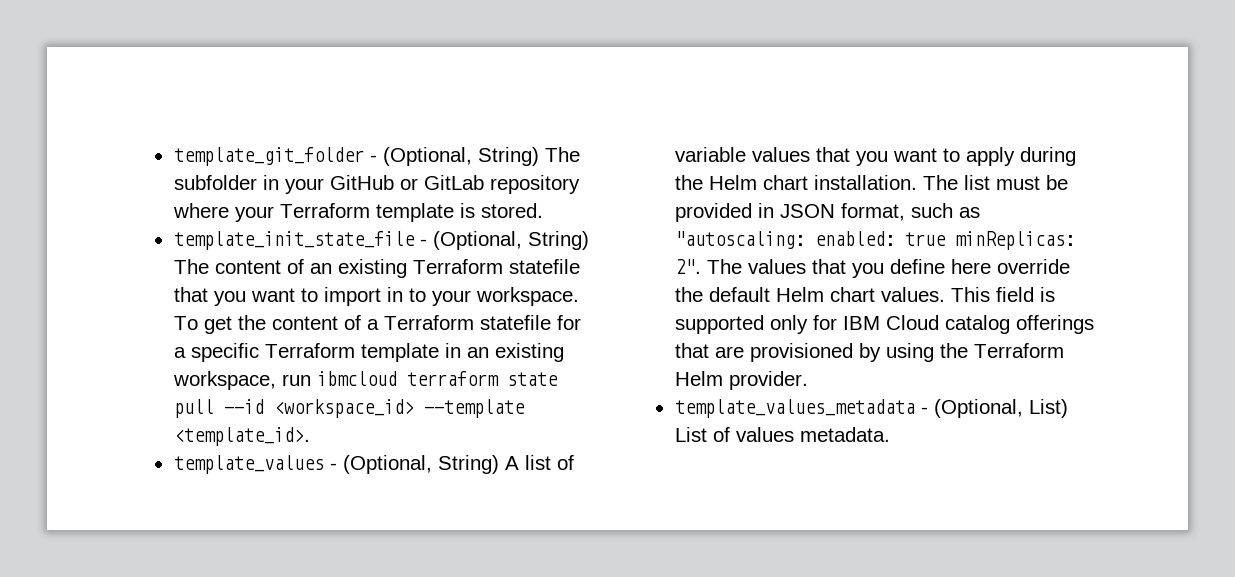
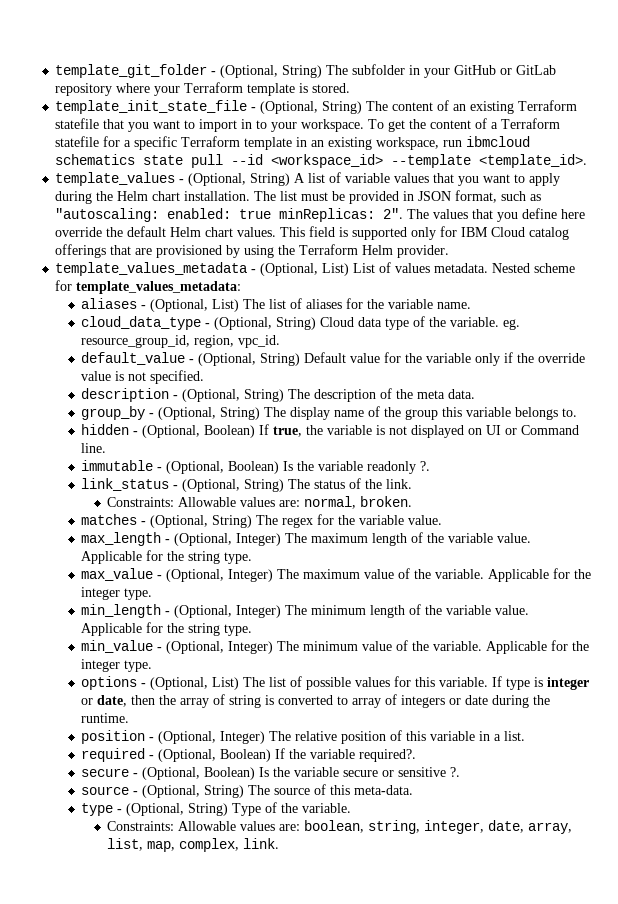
[406,371,499,386] terraform -> [55,154,136,165] schematics
(890, 434) none -> [492,263,576,273] [55,280,242,294] [81,298,472,312] [81,316,521,330] [81,335,281,348] [81,352,586,366] [81,370,205,384] [81,388,476,402] [81,406,578,420] [81,424,580,438] [81,443,107,453] [81,460,431,474] [81,478,413,492] [107,496,413,509] [81,514,443,528] [81,532,532,546] [81,550,253,564] [81,568,592,582] [81,587,153,600] [81,604,530,618] [81,622,253,636] [81,640,590,654] [81,659,153,672] [81,676,590,690] [81,694,551,708] [81,713,130,723] [81,730,526,744] [81,748,417,762] [81,767,461,780] [81,784,414,798] [81,802,352,816] [107,820,573,834] [107,838,280,852] Nested scheme for template_values_metadata: // aliases - (Optional, List) The list of aliases for the variable name. // cloud_data_type - (Optional, String) Cloud data type of the variable. eg. resource_group_id, region, vpc_id. // default_value - (Optional, String) Default value for the variable only if the override value is not specified. // description - (Optional, String) The description of the meta data. // group_by - (Optional, String) The display name of the group this variable belongs to. // hidden - (Optional, Boolean) If true, the variable is not displayed on UI or Command line. // immutable - (Optional, Boolean) Is the variable readonly ?. // link_status - (Optional, String) The status of the link. // Constraints: Allowable values are: normal, broken. // matches - (Optional, String) The regex for the variable value. // max_length - (Optional, Integer) The maximum length of the variable value. Applicable for the string type. // max_value - (Optional, Integer) The maximum value of the variable. Applicable for the integer type. // min_length - (Optional, Integer) The minimum length of the variable value. Applicable for the string type. // min_value - (Optional, Integer) The minimum value of the variable. Applicable for the integer type. // options - (Optional, List) The list of possible values for this variable. If type is integer or date, then the array of string is converted to array of integers or date during the runtime. // position - (Optional, Integer) The relative position of this variable in a list. // required - (Optional, Boolean) If the variable required?. // secure - (Optional, Boolean) Is the variable secure or sensitive ?. // source - (Optional, String) The source of this meta-data. // type - (Optional, String) Type of the variable. // Constraints: Allowable values are: boolean, string, integer, date, array, list, map, complex, link.

